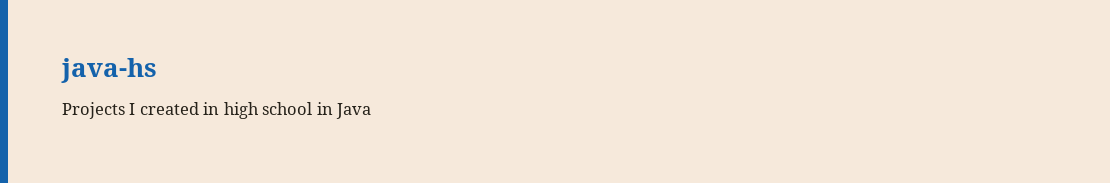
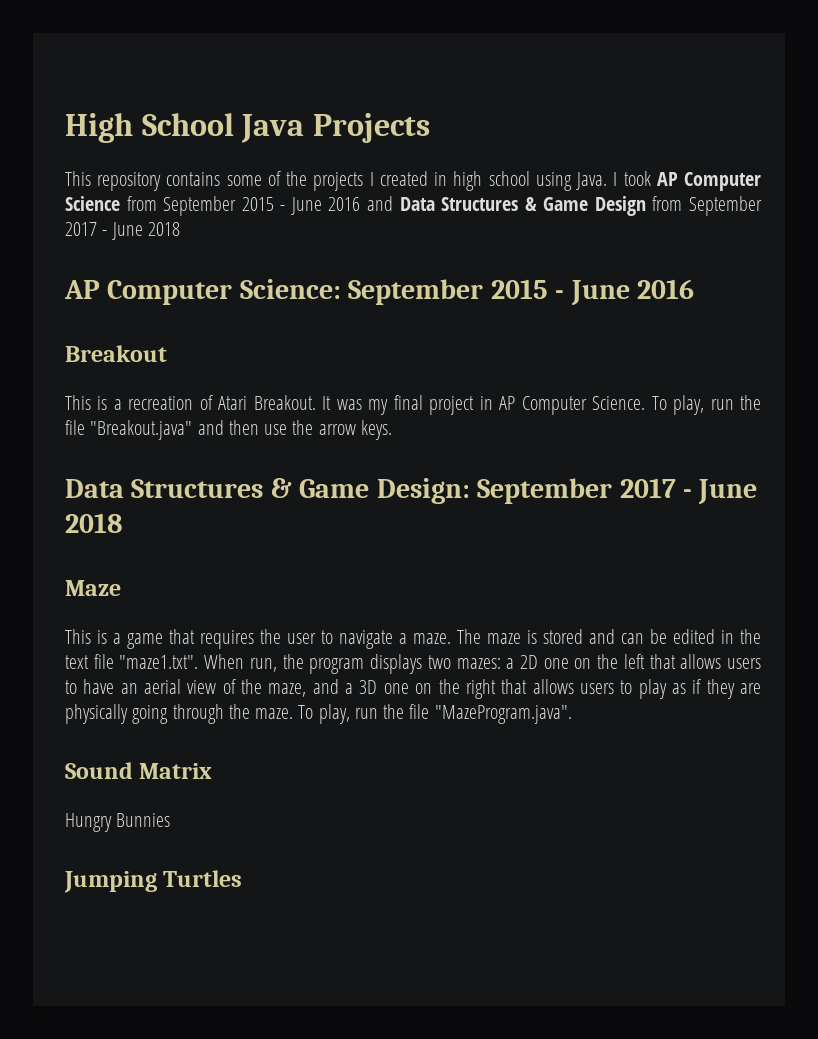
[61,58,157,83] [62,102,125,119] java-hs // Projects -> [65,113,430,143] [65,171,364,191] High School Java Projects // This repository contains some of the projects
[316,102,372,119] in Java -> [535,171,762,191] [65,196,762,216] [65,222,180,240] [64,279,694,306] [65,345,167,362] [65,395,762,415] [65,420,392,440] [65,478,758,505] [65,513,123,533] [65,580,121,596] [65,629,761,649] [65,654,761,674] [65,679,761,699] [65,704,572,724] [65,762,213,779] [65,813,171,832] [64,870,243,893] using Java. I took AP Computer Science from September 2015 - June 2016 and Data Structures & Game Design from September 2017 - June 2018 // AP Computer Science: September 2015 - June 2016 // Breakout // This is a recreation of Atari Breakout. It was my final project in AP Computer Science. To play, run the file "Breakout.java" and then use the arrow keys. // Data Structures & Game Design: September 2017 - June 2018 // Maze // This is a game that requires the user to navigate a maze. The maze is stored and can be edited in the text file "maze1.txt". When run, the program displays two mazes: a 2D one on the left that allows users to have an aerial view of the maze, and a 3D one on the right that allows users to play as if they are physically going through the maze. To play, run the file "MazeProgram.java". // Sound Matrix // Hungry Bunnies // Jumping Turtles

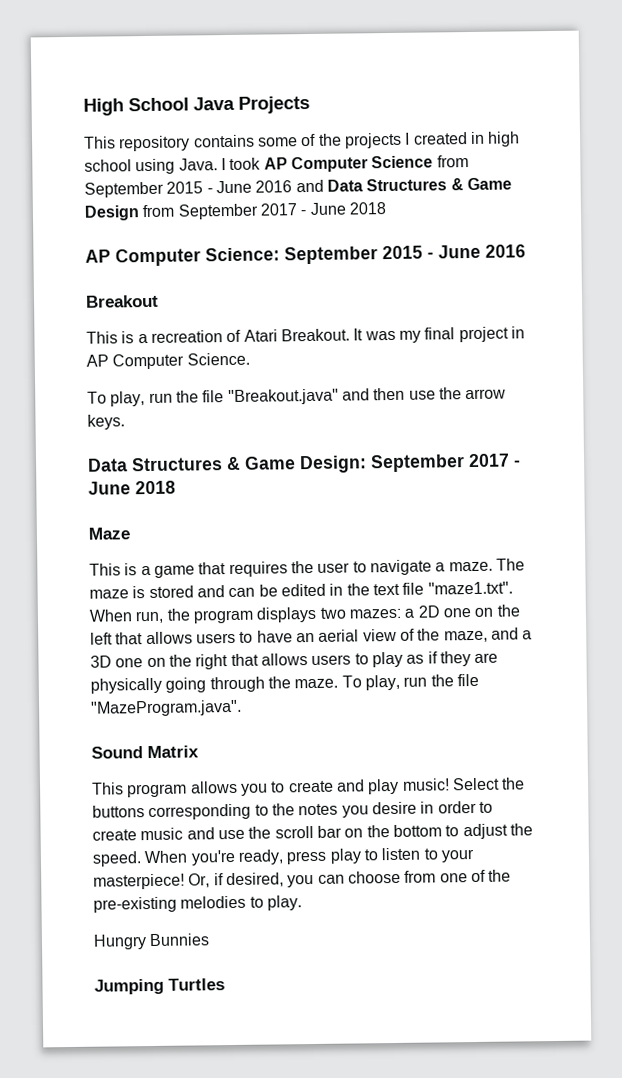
(646, 403) none -> (250, 359) //
(213, 771) none -> [92,777,526,798] [92,800,493,821] [92,823,533,841] [92,847,475,867] [93,869,512,890] [93,895,302,913] // This program allows you to create and play music! Select the buttons corresponding to the notes you desire in order to create music and use the scroll bar on the bottom to adjust the speed. When you're ready, press play to listen to your masterpiece! Or, if desired, you can choose from one of the pre-existing melodies to play.

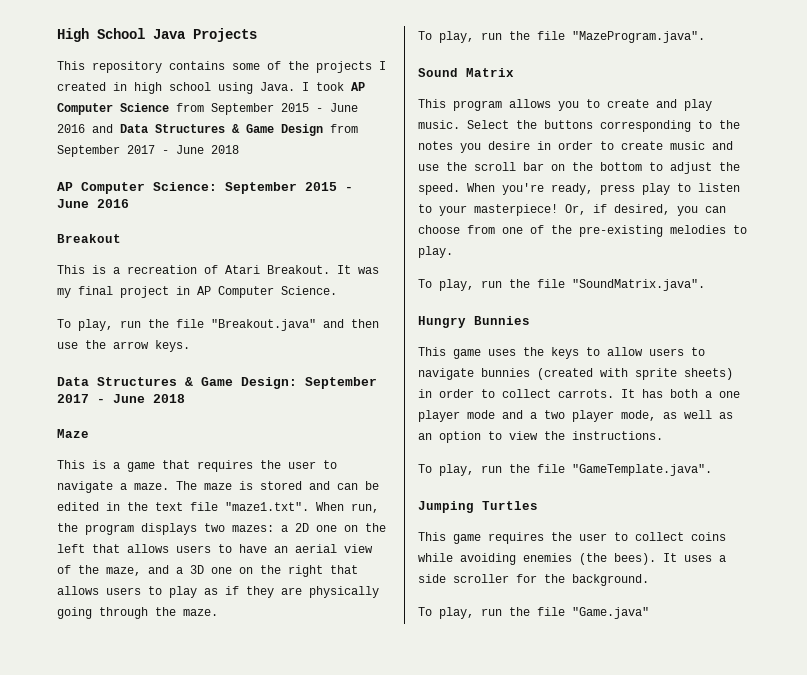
(339, 683) none -> (218, 612) //
[401,778,450,791] music! -> [418,120,460,129] music.
[93,933,211,950] [94,978,225,995] Hungry Bunnies // Jumping Turtles -> [418,279,705,291] [418,316,530,328] [418,347,705,359] [418,368,733,380] [418,389,740,398] [418,410,733,422] [418,431,663,443] [418,464,712,476] [418,501,538,513] [418,532,726,544] [418,553,726,565] [418,574,649,586] [418,607,649,619] To play, run the file "SoundMatrix.java". // Hungry Bunnies // This game uses the keys to allow users to navigate bunnies (created with sprite sheets) in order to collect carrots. It has both a one player mode and a two player mode, as well as an option to view the instructions. // To play, run the file "GameTemplate.java". // Jumping Turtles // This game requires the user to collect coins while avoiding enemies (the bees). It uses a side scroller for the background. // To play, run the file "Game.java"

